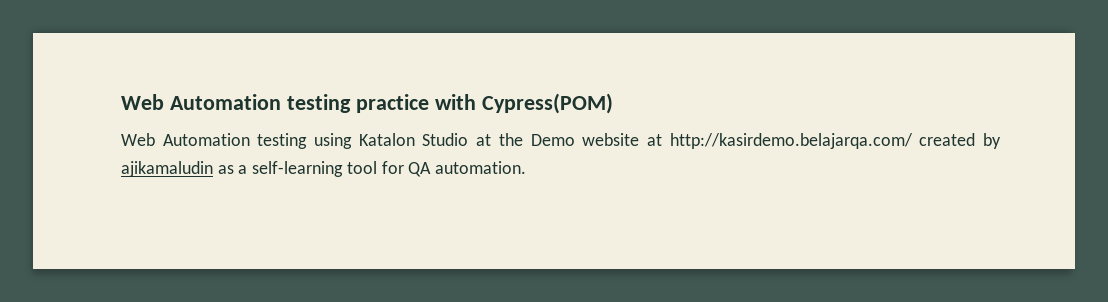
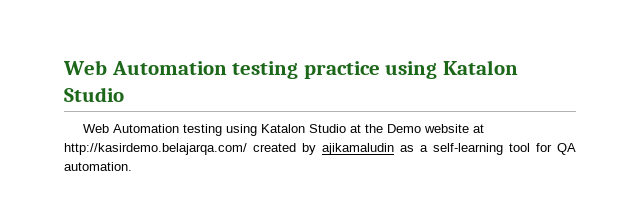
[434,93,613,114] with Cypress(POM) -> [385,60,518,79] [64,87,124,102] using Katalon Studio

